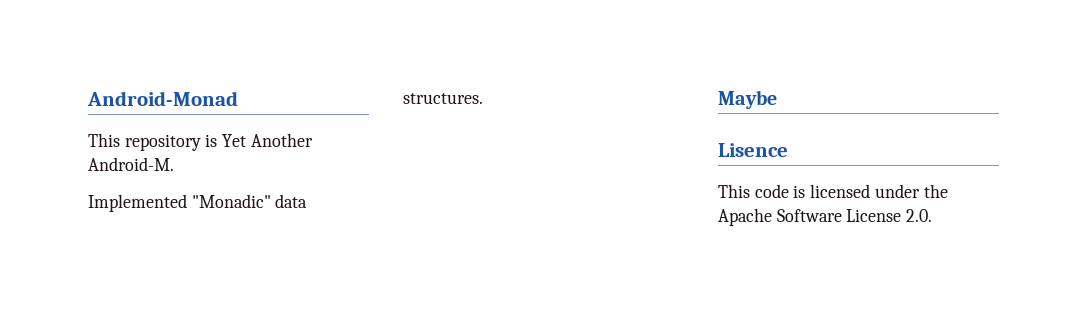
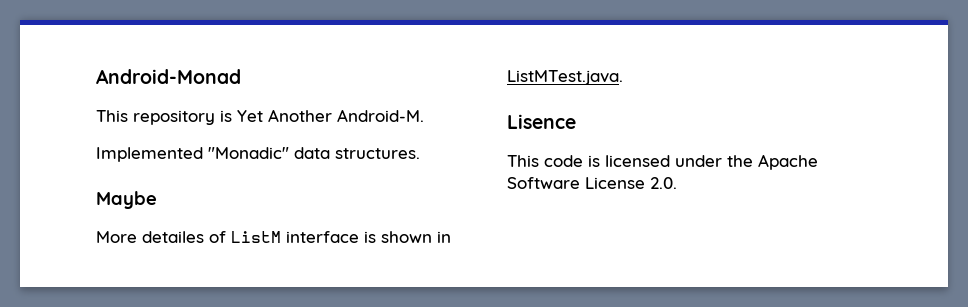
(777, 99) none -> [96,231,451,243] [507,70,623,85] // More detailes of ListM interface is shown in ListMTest.java.

